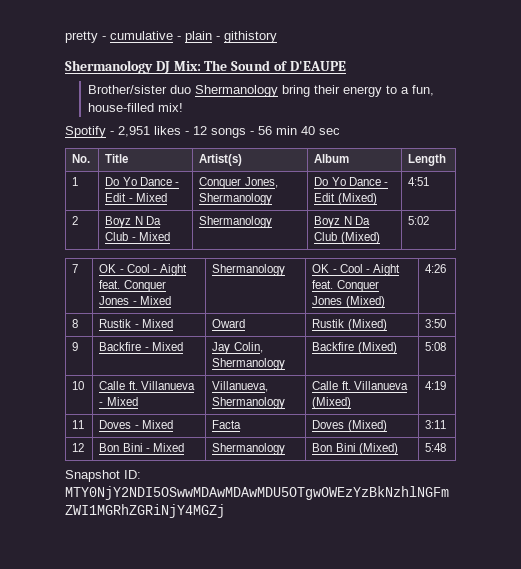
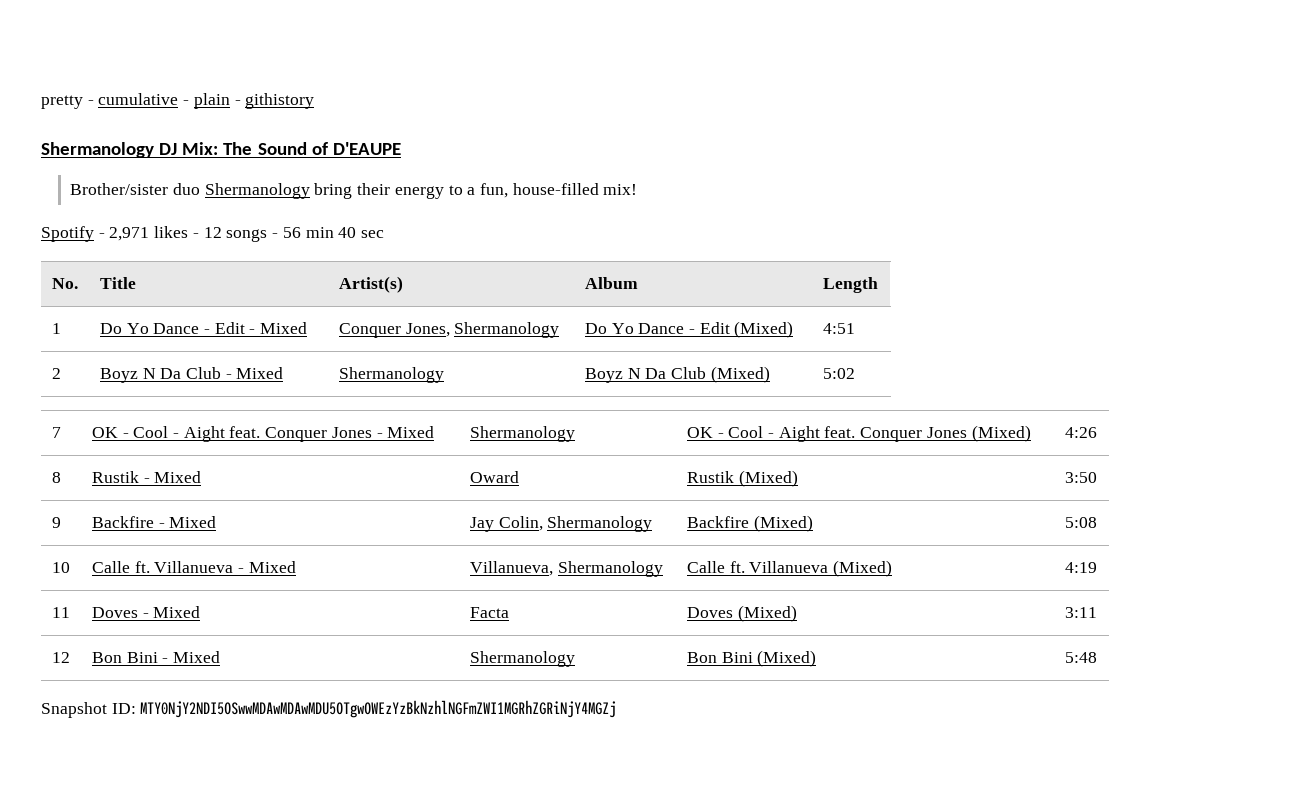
[118,126,150,137] 2,951 -> [109,227,150,241] 2,971

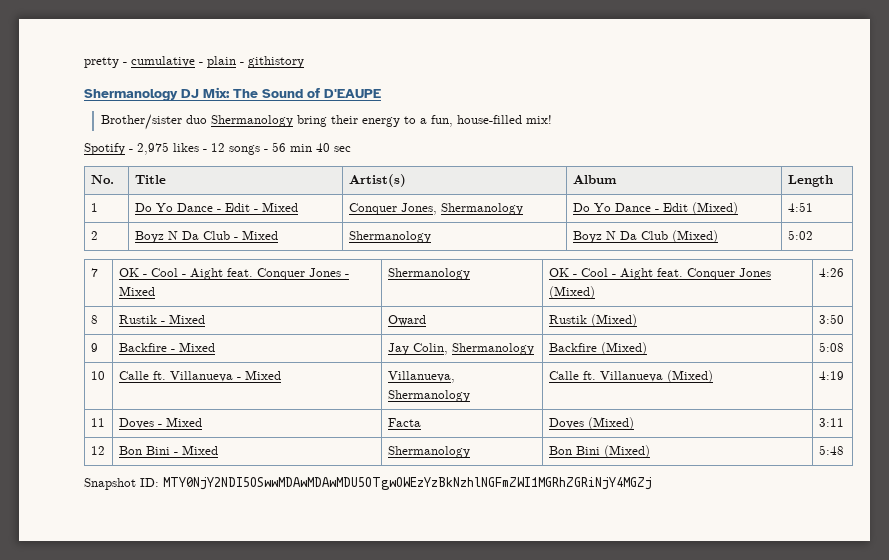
[109,227,150,241] 2,971 -> [137,142,169,155] 2,975

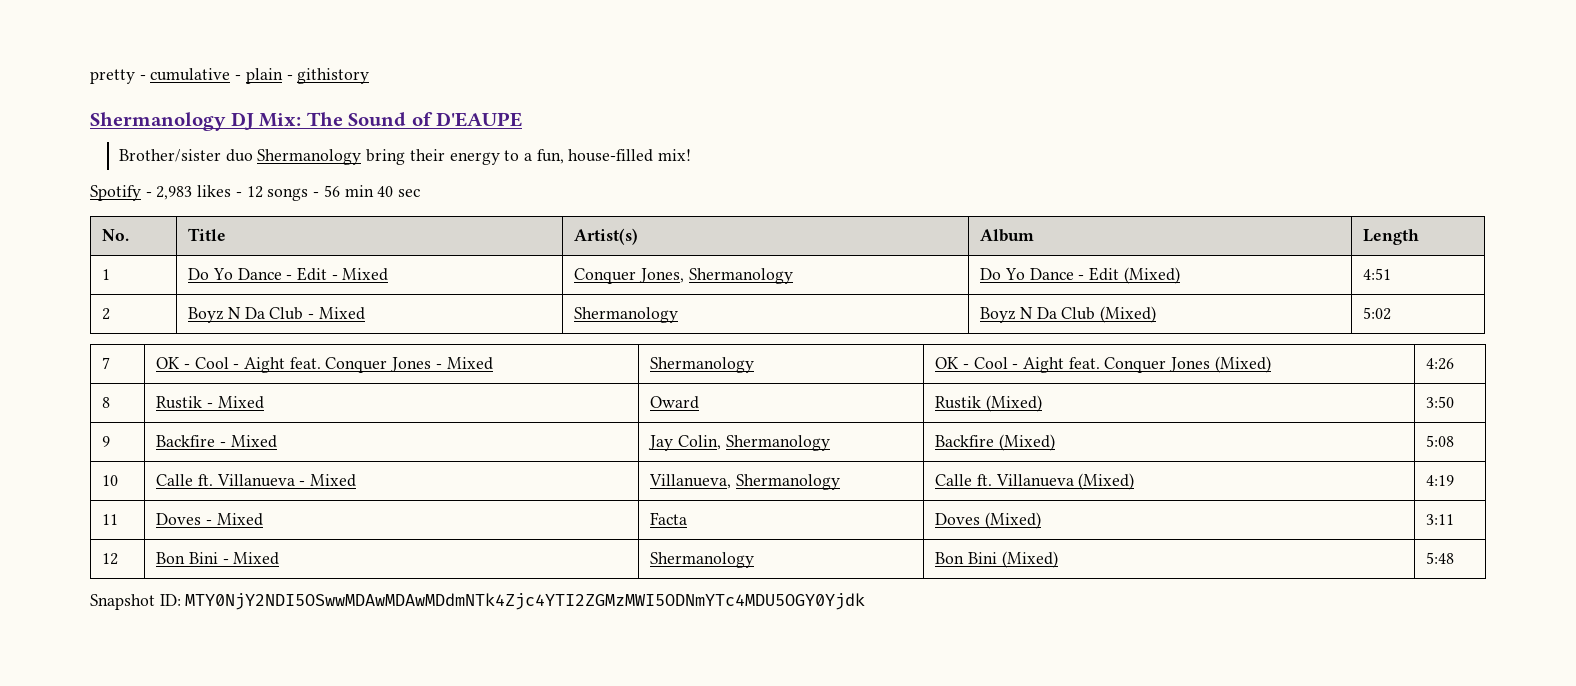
[137,142,169,155] 2,975 -> [156,186,193,200] 2,983
[163,477,652,490] MTY0NjY2NDI5OSwwMDAwMDAwMDU5OTgwOWEzYzBkNzhlNGFmZWI1MGRhZGRiNjY4MGZj -> [185,593,866,610] MTY0NjY2NDI5OSwwMDAwMDAwMDdmNTk4Zjc4YTI2ZGMzMWI5ODNmYTc4MDU5OGY0Yjdk

